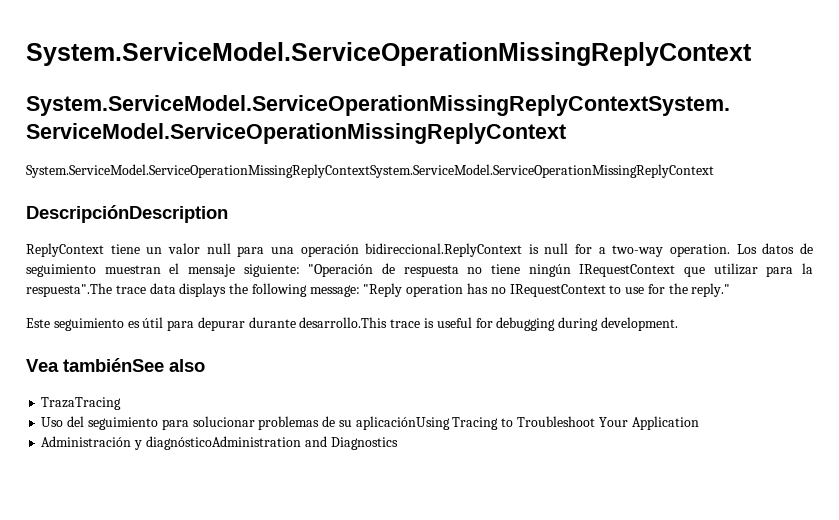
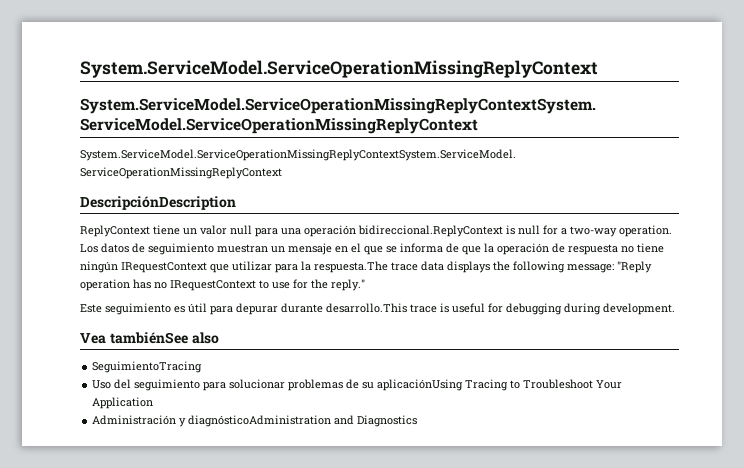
[169,263,374,277] el mensaje siguiente: "Operación -> [271,243,549,255] un mensaje en el que se informa de que la operación
[26,283,112,297] respuesta".The -> [314,261,388,273] respuesta.The
[41,397,122,410] TrazaTracing -> [92,361,203,373] SeguimientoTracing

